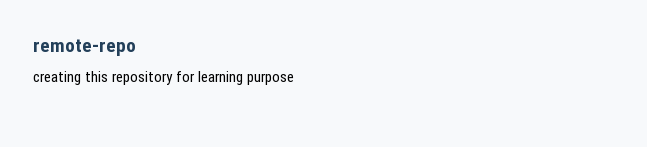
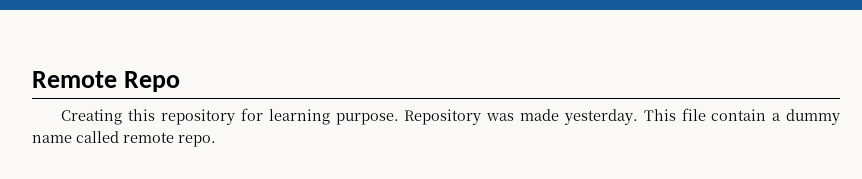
[33,39,136,56] [33,71,81,85] remote-repo // creating -> [32,71,180,92] [61,109,123,125] Remote Repo // Creating
[247,73,295,85] purpose -> [335,108,840,125] [32,131,216,147] purpose. Repository was made yesterday. This file contain a dummy name called remote repo.

